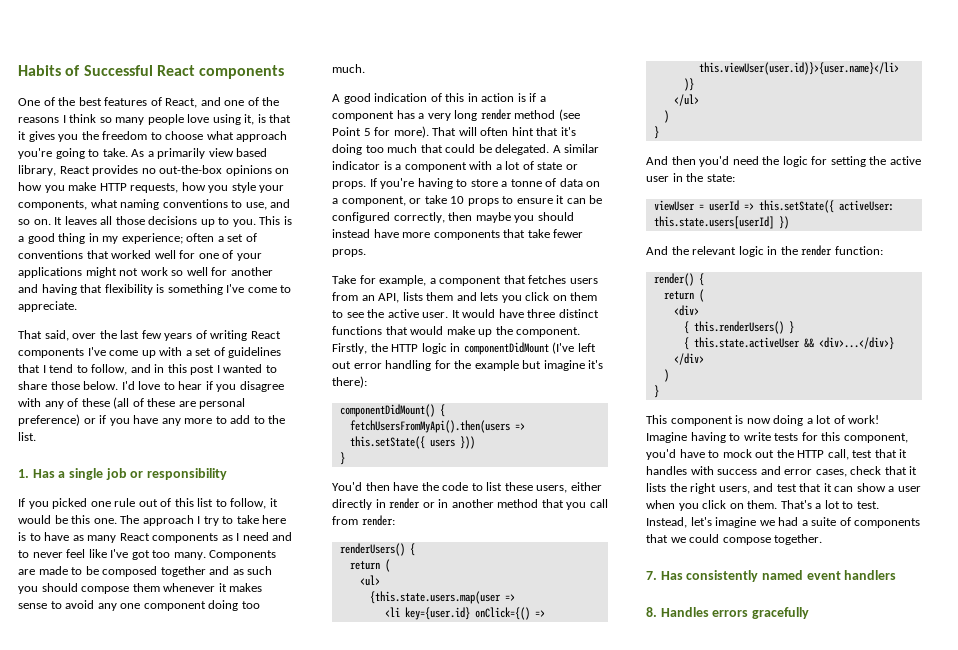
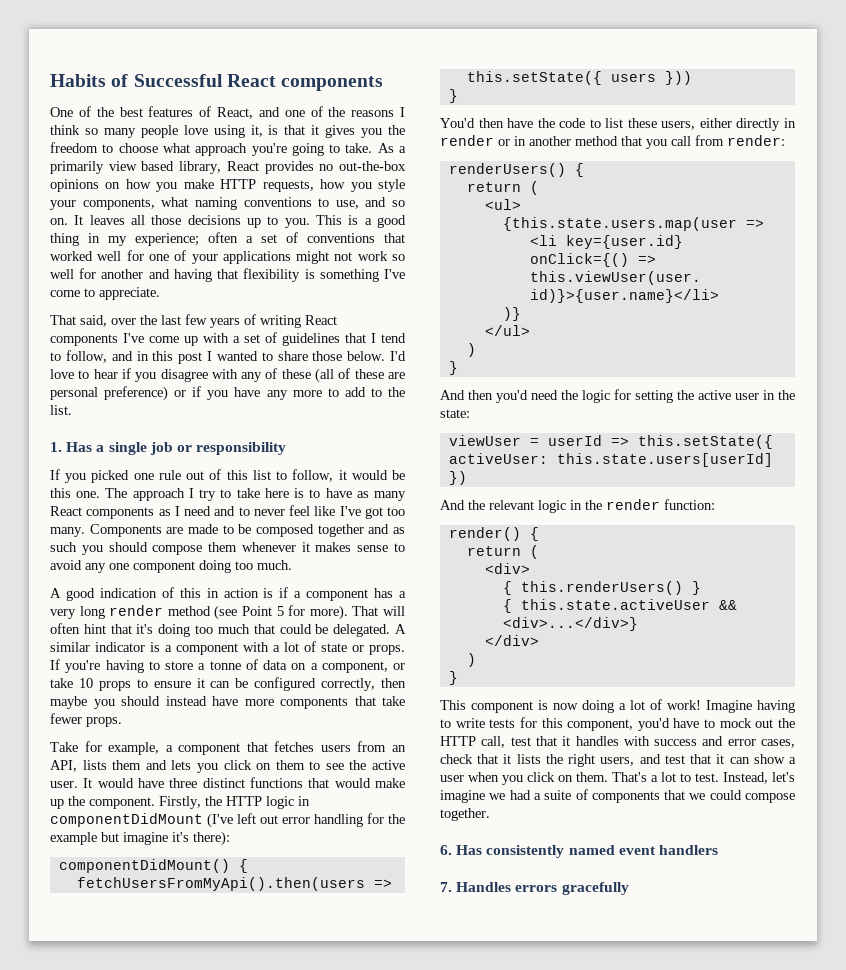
[646,571,657,580] 7. -> [440,845,452,855] 6.
[646,607,657,617] 8. -> [440,882,452,892] 7.

